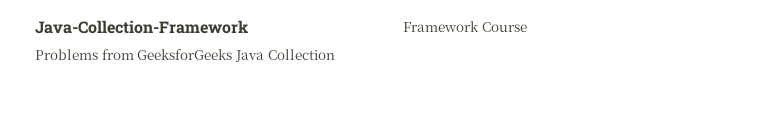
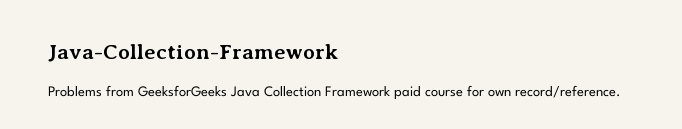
[481,22,527,32] Course -> [394,85,621,100] paid course for own record/reference.

